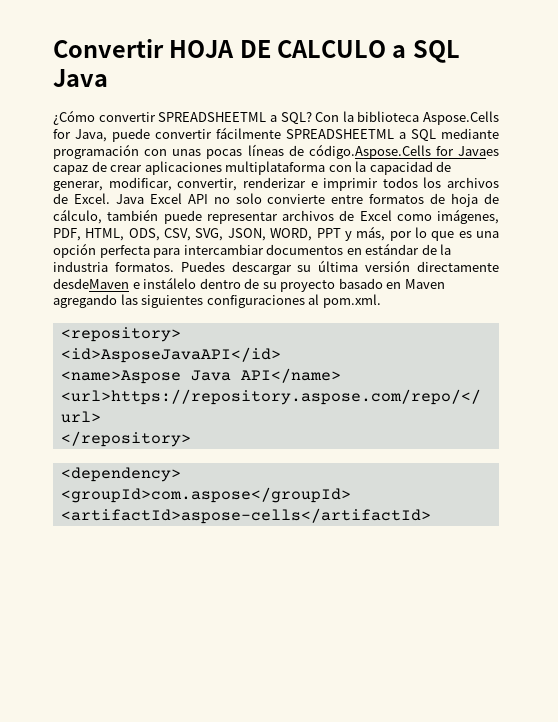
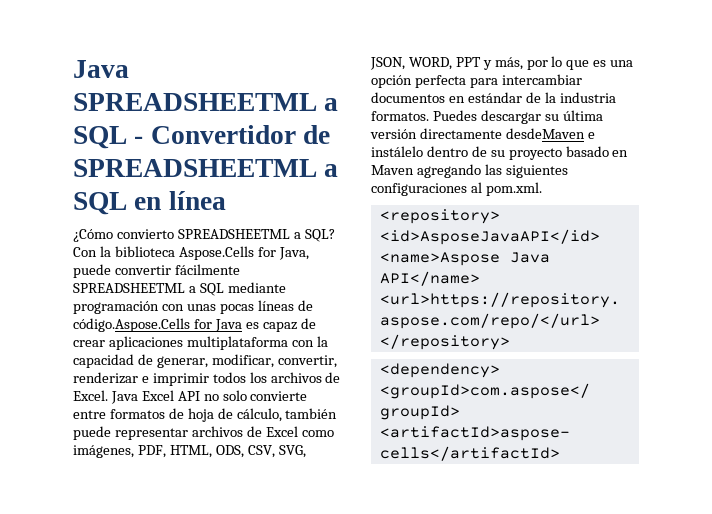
[53,39,460,63] [53,69,108,87] Convertir HOJA DE CALCULO a SQL Java -> [73,60,129,78] [73,93,339,111] [73,125,331,149] [73,159,339,177] [73,191,226,215] Java SPREADSHEETML a SQL - Convertidor de SPREADSHEETML a SQL en línea
[98,112,156,122] convertir -> [116,229,174,239] convierto
[458,146,499,156] Javaes -> [214,319,259,332] Java es

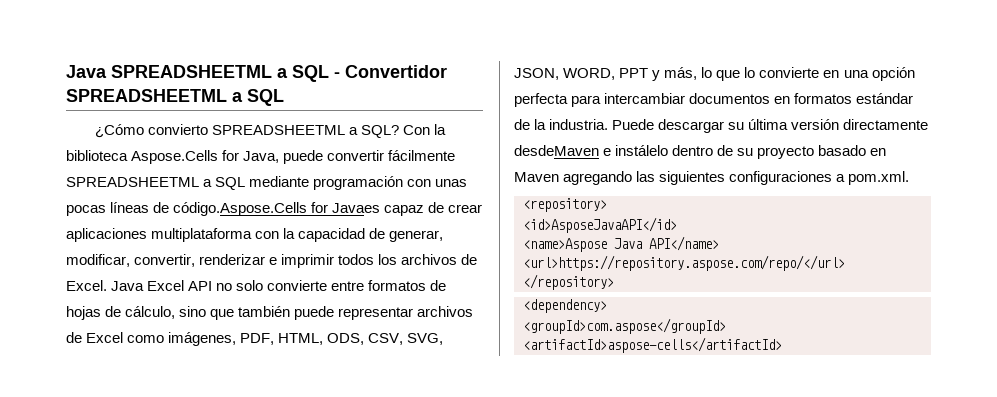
[303,125,331,144] [73,159,339,177] [73,191,226,215] de SPREADSHEETML a SQL en línea -> [66,89,284,106] SPREADSHEETML a SQL
[214,319,259,332] Java es -> [332,203,381,213] Javaes
[187,408,214,422] hoja -> [66,306,101,320] hojas
(282, 415) none -> [179,306,235,320] sino que
[526,60,548,70] por -> (698, 73) none
[593,60,607,67] es -> [744,67,840,78] lo convierte en
(465, 99) none -> [794,93,853,104] formatos
[559,92,616,103] [371,110,477,121] industria formatos. Puedes -> [549,119,655,130] industria. Puede
[470,182,482,193] al -> [836,174,846,182] a

